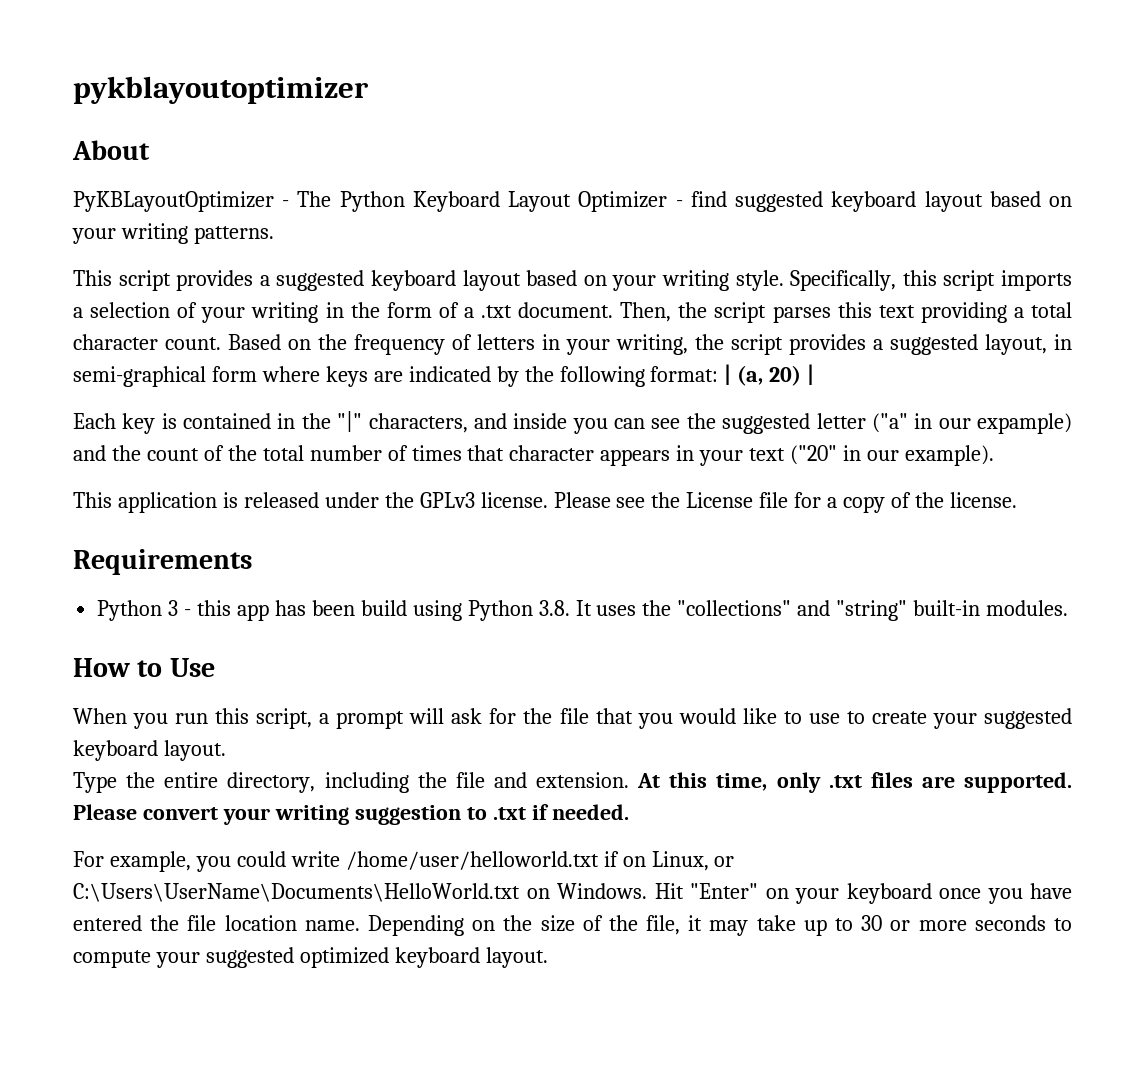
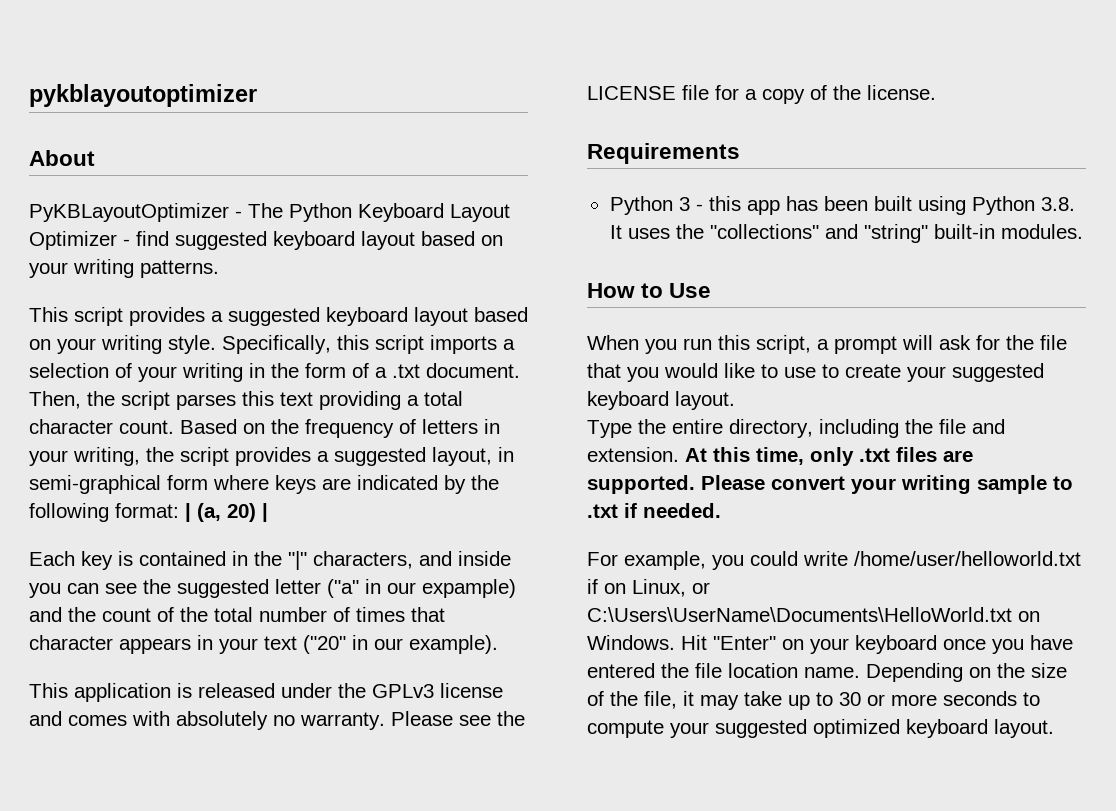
[480,492,548,508] license. -> [440,683,503,698] [29,711,385,730] license and comes with absolutely no warranty.
[686,492,754,508] License -> [587,86,676,100] LICENSE
[360,600,407,616] build -> [873,196,912,211] built
[354,805,461,825] suggestion -> [977,475,1047,494] sample

